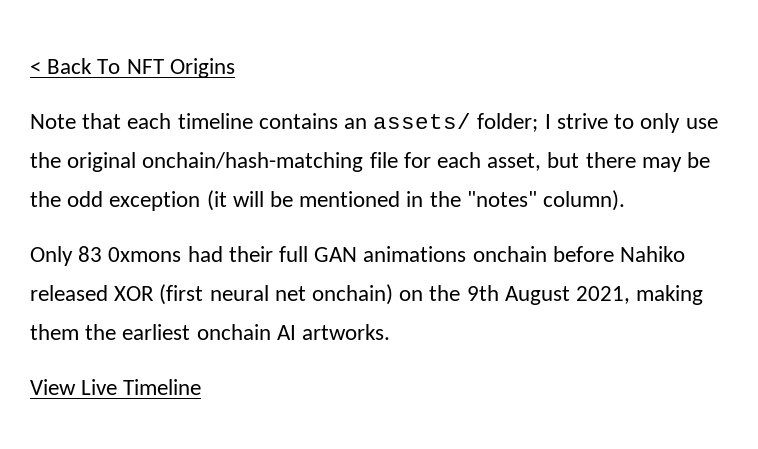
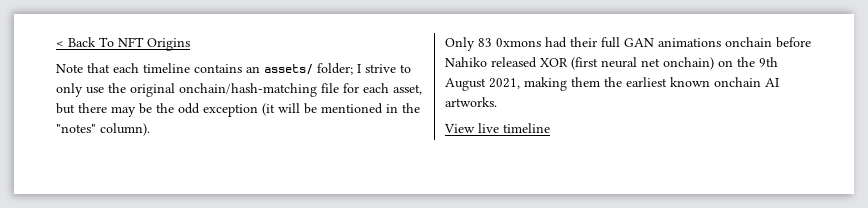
(191, 332) none -> [670,77,710,87] known
[81,379,202,395] Live Timeline -> [478,123,550,133] live timeline

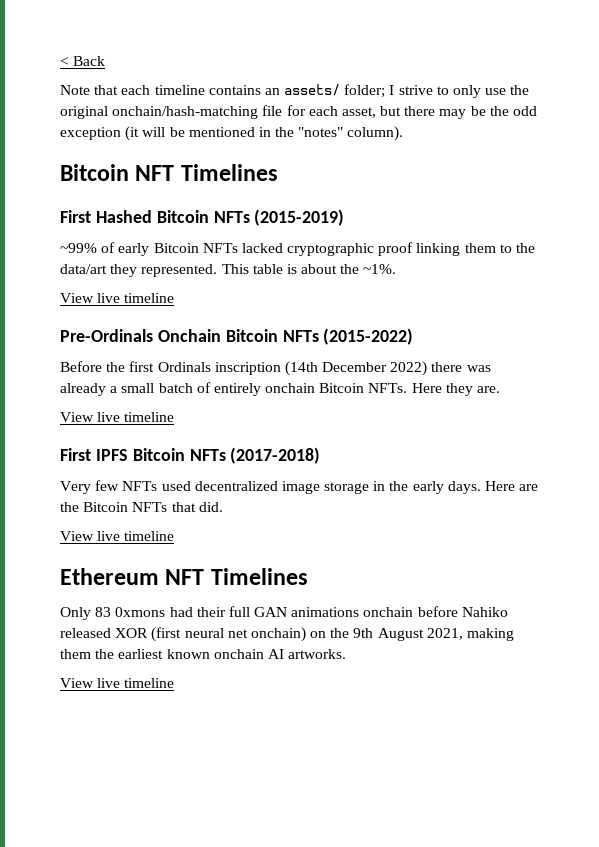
[99,37,190,51] To NFT Origins -> (106, 61) none
(150, 129) none -> [60,164,278,181] [60,209,345,226] [60,242,536,256] [60,264,397,277] [60,293,175,303] [60,328,414,345] [60,361,491,376] [60,382,501,396] [60,412,175,422] [60,447,321,464] [60,480,539,494] [60,502,223,512] [60,531,175,541] [60,568,308,585] // Bitcoin NFT Timelines // First Hashed Bitcoin NFTs (2015-2019) // ~99% of early Bitcoin NFTs lacked cryptographic proof linking them to the data/art they represented. This table is about the ~1%. // View live timeline // Pre-Ordinals Onchain Bitcoin NFTs (2015-2022) // Before the first Ordinals inscription (14th December 2022) there was already a small batch of entirely onchain Bitcoin NFTs. Here they are. // View live timeline // First IPFS Bitcoin NFTs (2017-2018) // Very few NFTs used decentralized image storage in the early days. Here are the Bitcoin NFTs that did. // View live timeline // Ethereum NFT Timelines

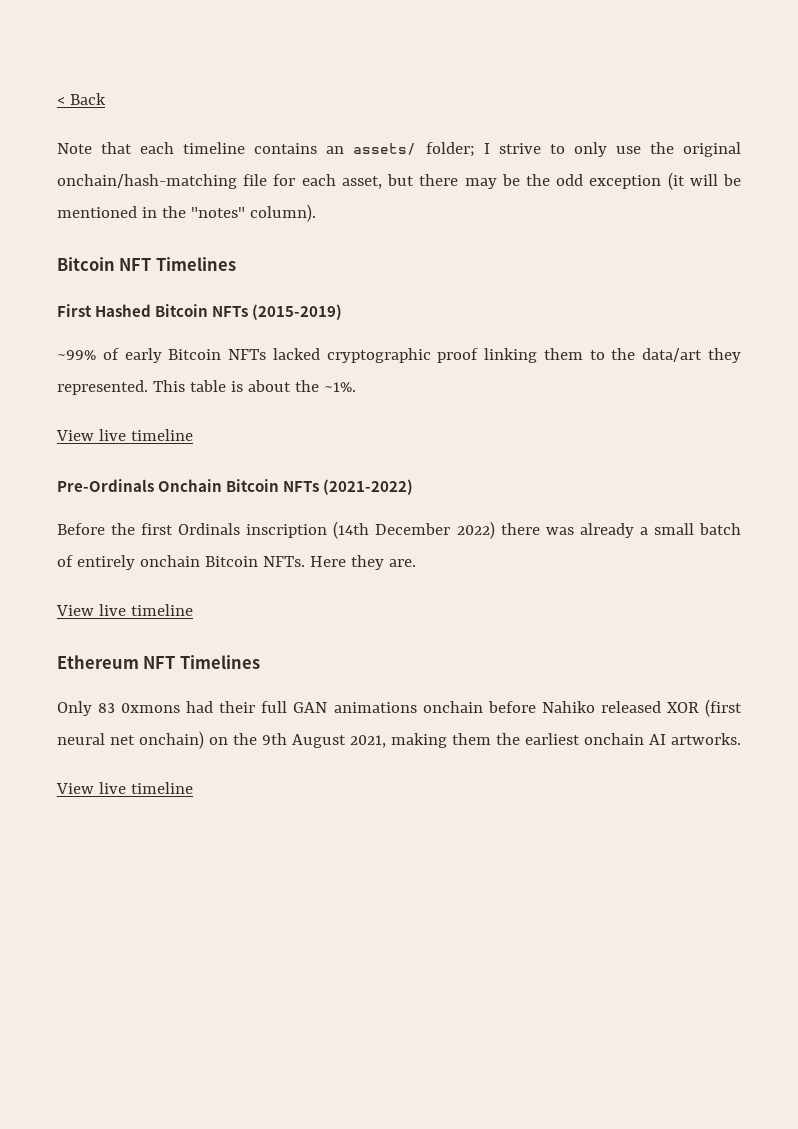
[323,328,414,345] (2015-2022) -> [323,479,414,495] (2021-2022)
[60,447,321,464] [60,480,539,494] [60,502,223,512] [60,531,175,541] // First IPFS Bitcoin NFTs (2017-2018) // Very few NFTs used decentralized image storage in the early days. Here are the Bitcoin NFTs that did. // View live timeline -> (193, 610) none
[166,649,210,659] known -> (580, 739) none

